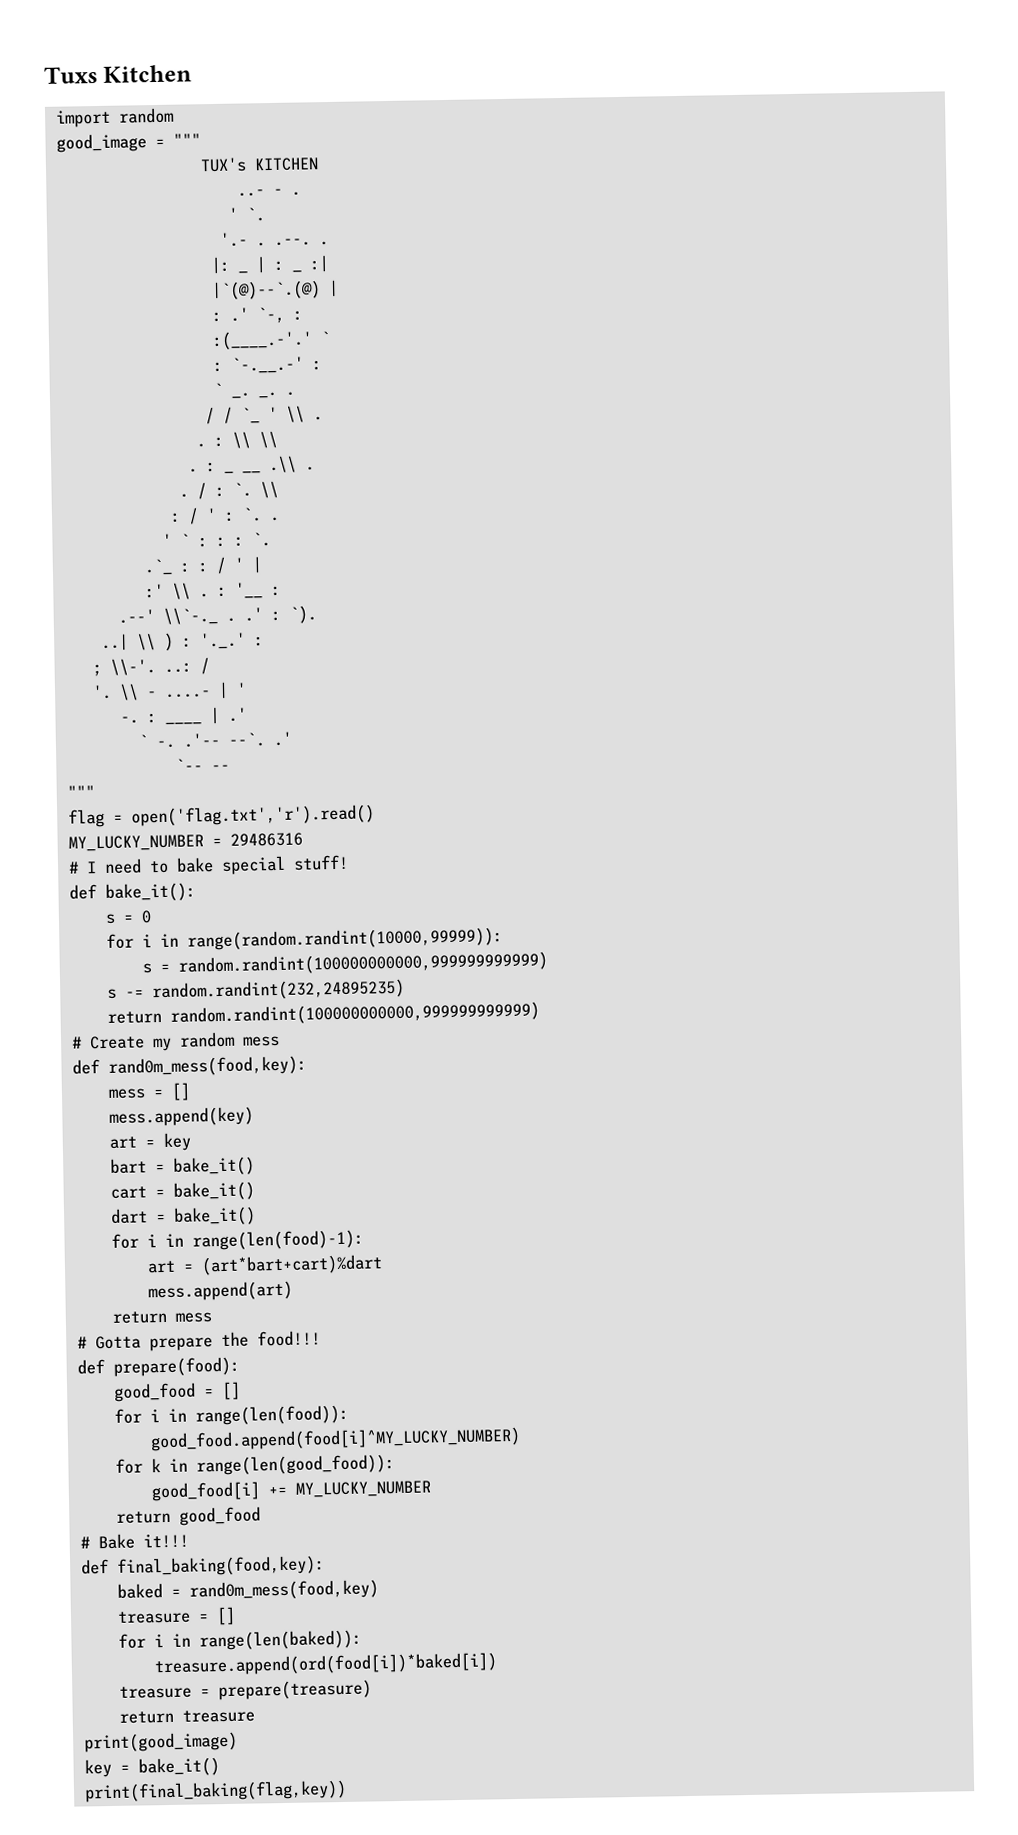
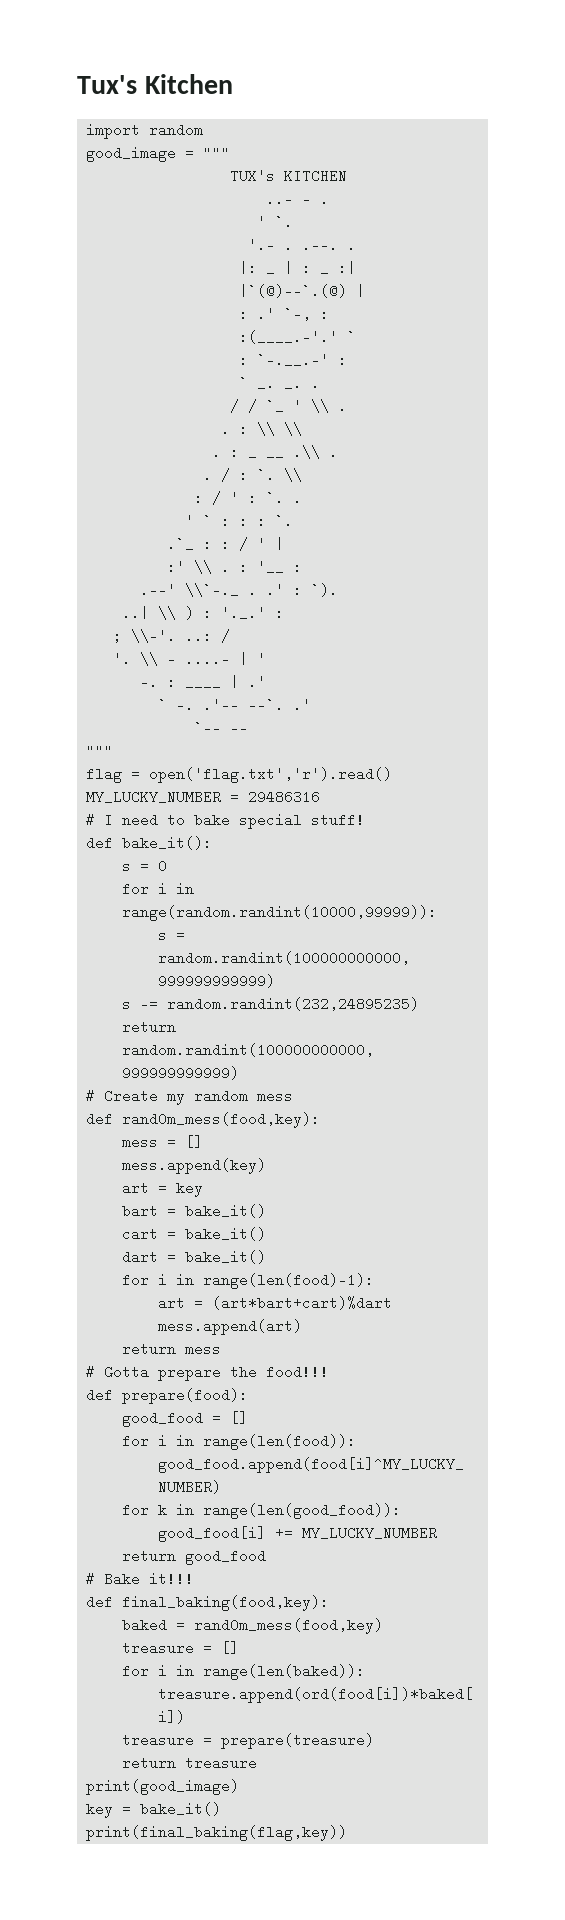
[44,65,98,84] Tuxs -> [77,75,137,94] Tux's

